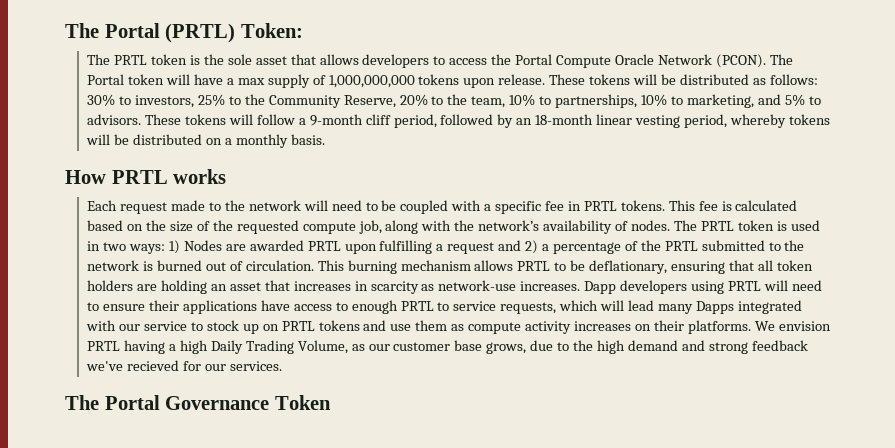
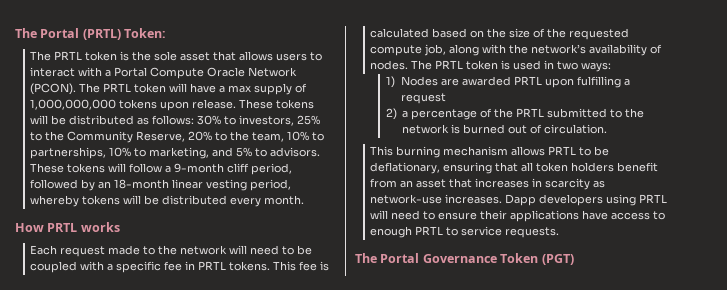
[362,54,512,68] developers to access the -> [276,52,323,61] [30,67,112,77] users to interact with a
[87,74,125,85] Portal -> [103,83,132,92] PRTL
[205,134,325,148] on a monthly basis. -> [230,195,305,207] every month.
(166, 249) none -> (612, 67) //
[498,240,522,251] and -> (447, 98) //
(314, 265) none -> (608, 129) //
[137,280,208,294] are holding -> [617,162,659,172] [370,178,398,188] benefit from
[500,300,802,314] [86,320,831,334] [87,340,808,354] [86,360,282,371] requests, which will lead many Dapps integrated with our service to stock up on PRTL tokens and use them as compute activity increases on their platforms. We envision PRTL having a high Daily Trading Volume, as our customer base grows, due to the high demand and strong feedback we've recieved for our services. -> [505,227,560,238] requests.
(331, 402) none -> [541,254,574,265] (PGT)

